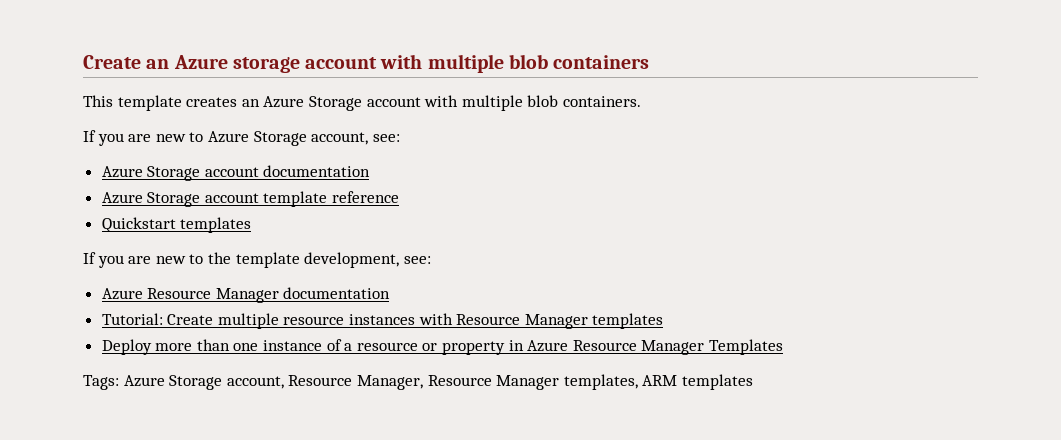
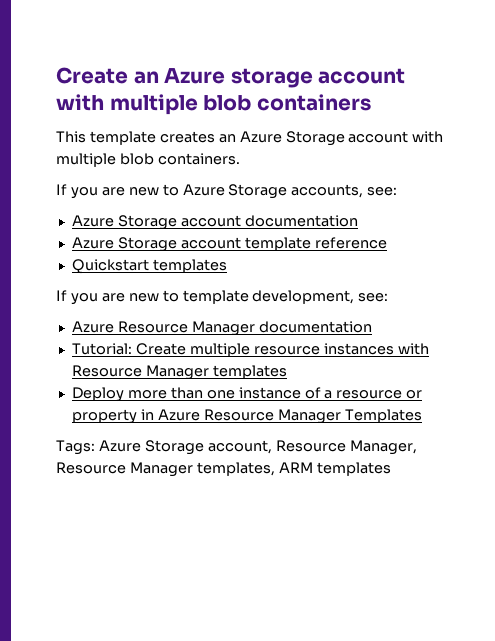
[311,132,369,145] account, -> [291,184,364,198] accounts,
[207,252,231,264] the -> (179, 296) none

